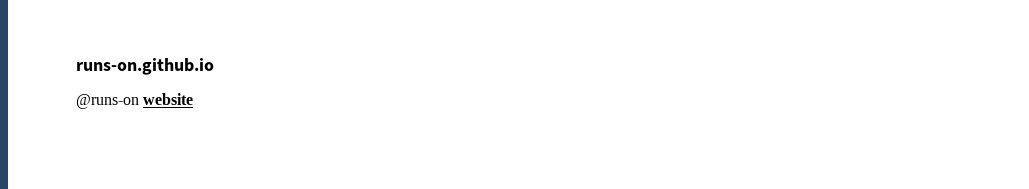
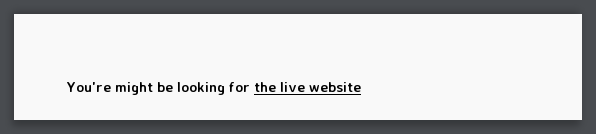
[76,58,214,75] [76,94,139,109] runs-on.github.io // @runs-on -> [66,82,305,95] You're might be looking for the live

